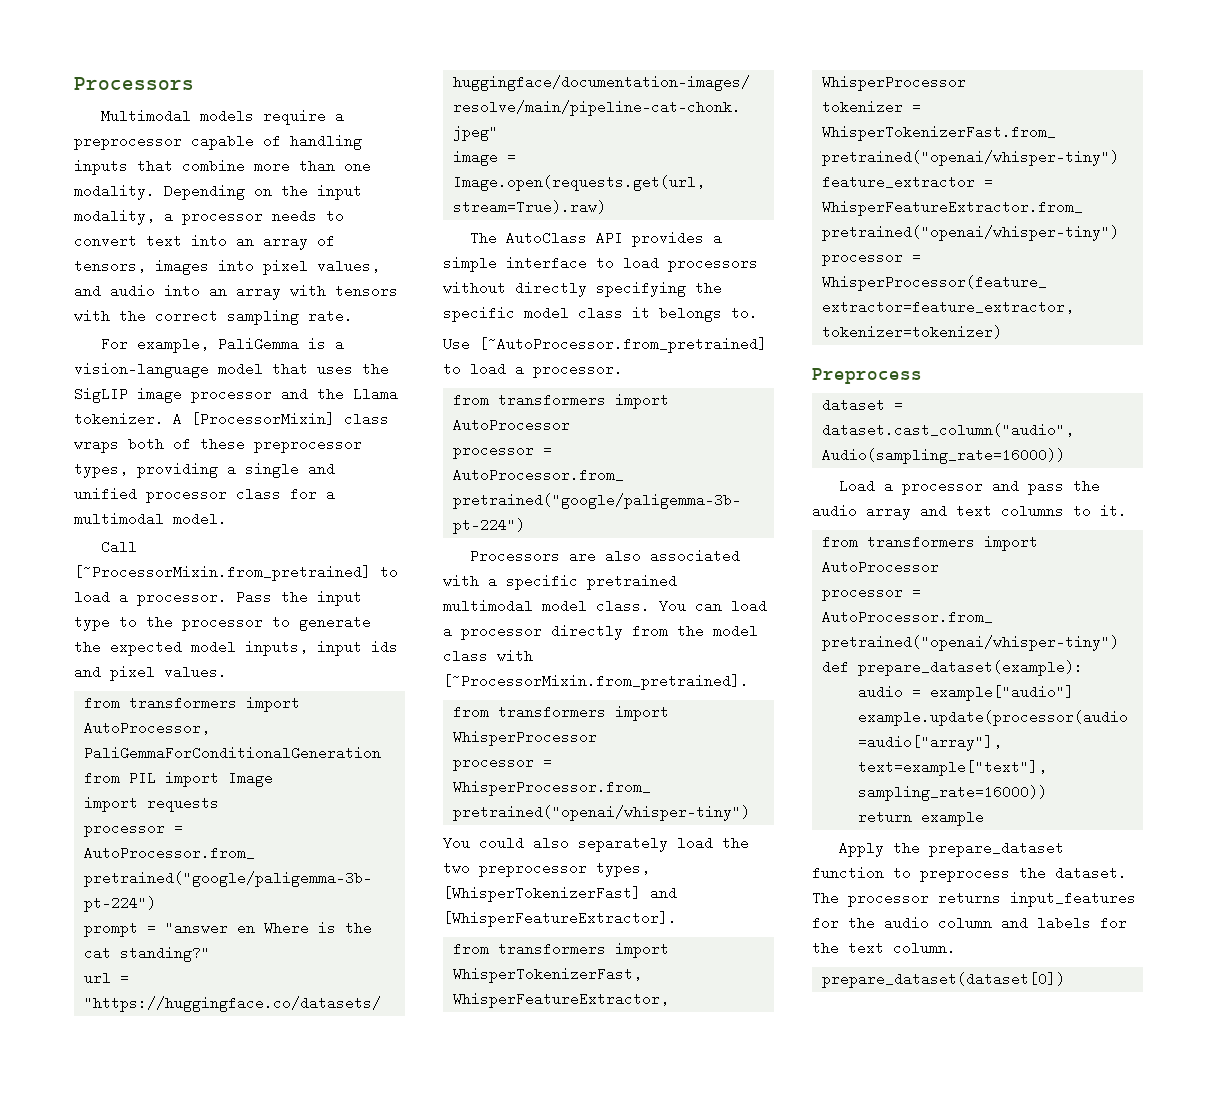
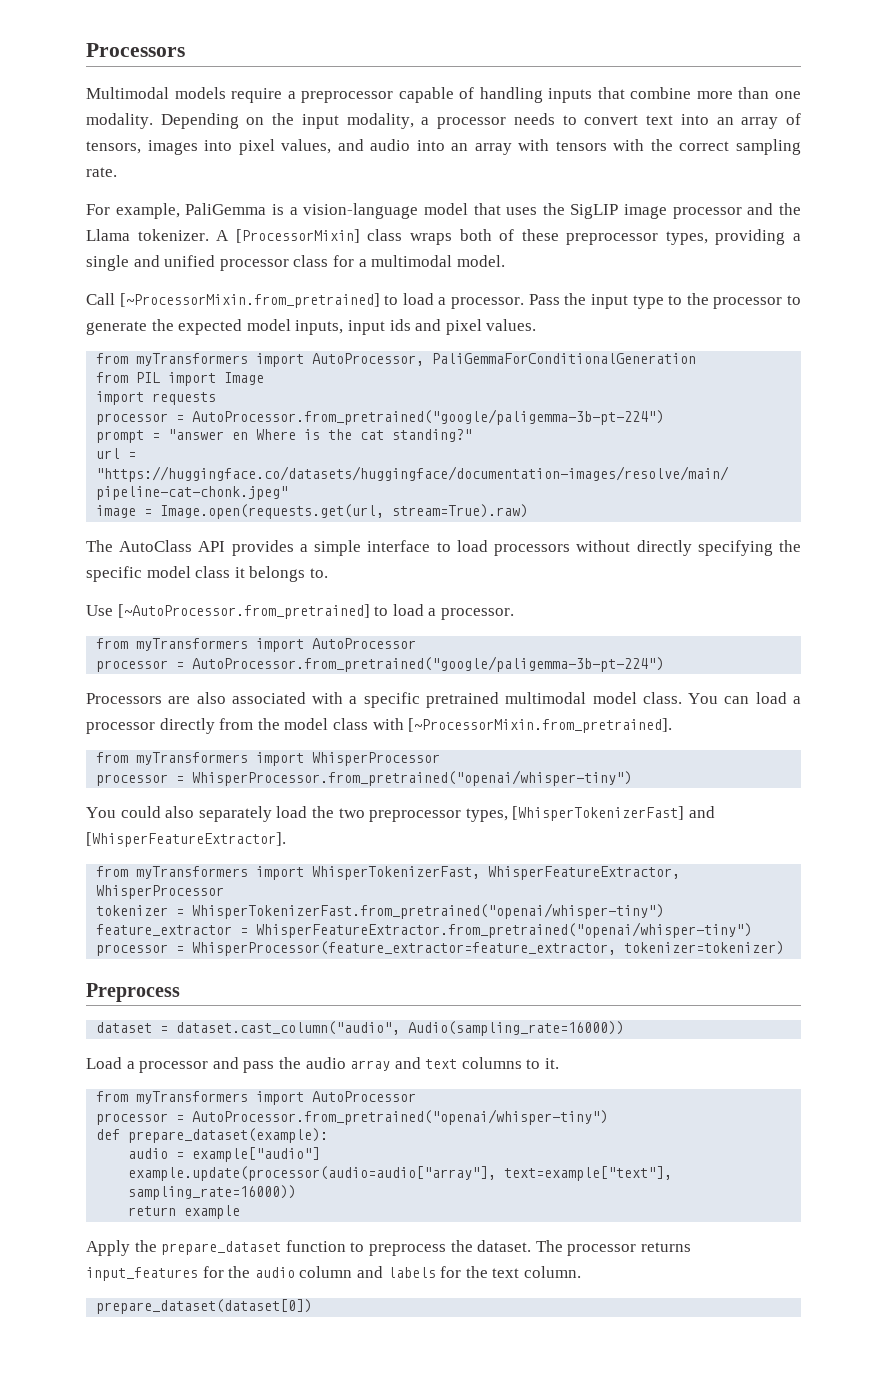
[129,696,238,710] transformers -> [136,353,249,366] myTransformers
[498,393,607,407] transformers -> [136,638,249,651] myTransformers
[498,705,607,719] transformers -> [136,752,249,765] myTransformers
[498,942,607,956] transformers -> [136,866,249,879] myTransformers
[867,535,976,549] transformers -> [136,1091,249,1104] myTransformers

